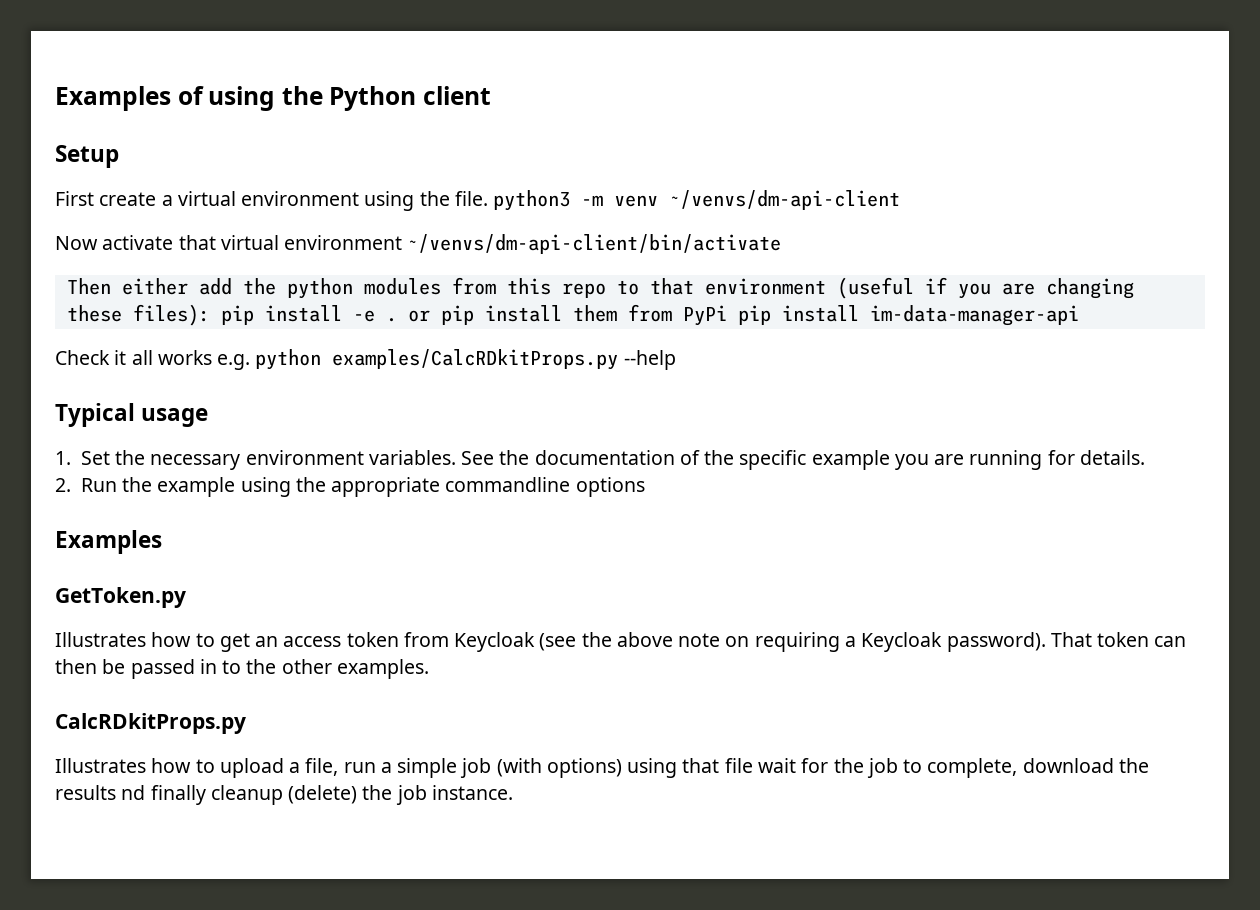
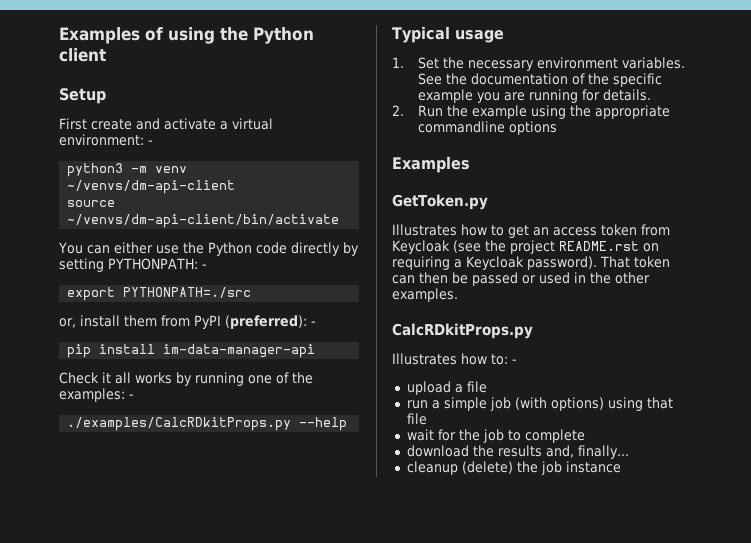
[161,190,901,211] [55,234,782,254] [66,277,1134,299] [66,304,727,326] a virtual environment using the file. python3 -m venv ~/venvs/dm-api-client // Now activate that virtual environment ~/venvs/dm-api-client/bin/activate // Then either add the python modules from this repo to that environment (useful if you are changing these files): pip install -e . or pip install them from PyPi -> [135,118,273,130] [59,134,153,146] [67,163,188,177] [67,180,236,194] [67,200,116,207] [67,214,340,228] [58,242,359,256] [59,258,207,272] [67,287,252,301] [59,315,316,329] and activate a virtual environment: - // python3 -m venv ~/venvs/dm-api-client // source ~/venvs/dm-api-client/bin/activate // You can either use the Python code directly by setting PYTHONPATH: - // export PYTHONPATH=./src // or, install them from PyPI (preferred): - //
[217,349,619,370] e.g. python examples/CalcRDkitProps.py -> [176,372,313,386] [59,388,134,402] [67,417,292,431] by running one of the examples: - // ./examples/CalcRDkitProps.py
[616,632,721,647] above note -> [510,240,639,254] project README.rst
[199,659,242,674] in to -> [522,272,586,284] or used in
[195,759,215,773] to -> [491,354,517,365] to: - //
[305,758,339,776] file, -> [466,381,487,393] file //
(753, 765) none -> (427, 419) //
[927,758,1018,778] complete, -> [524,429,585,443] complete //
[121,785,206,805] nd finally -> [545,445,629,459] and, finally... //
[431,785,513,800] instance. -> [565,461,621,473] instance

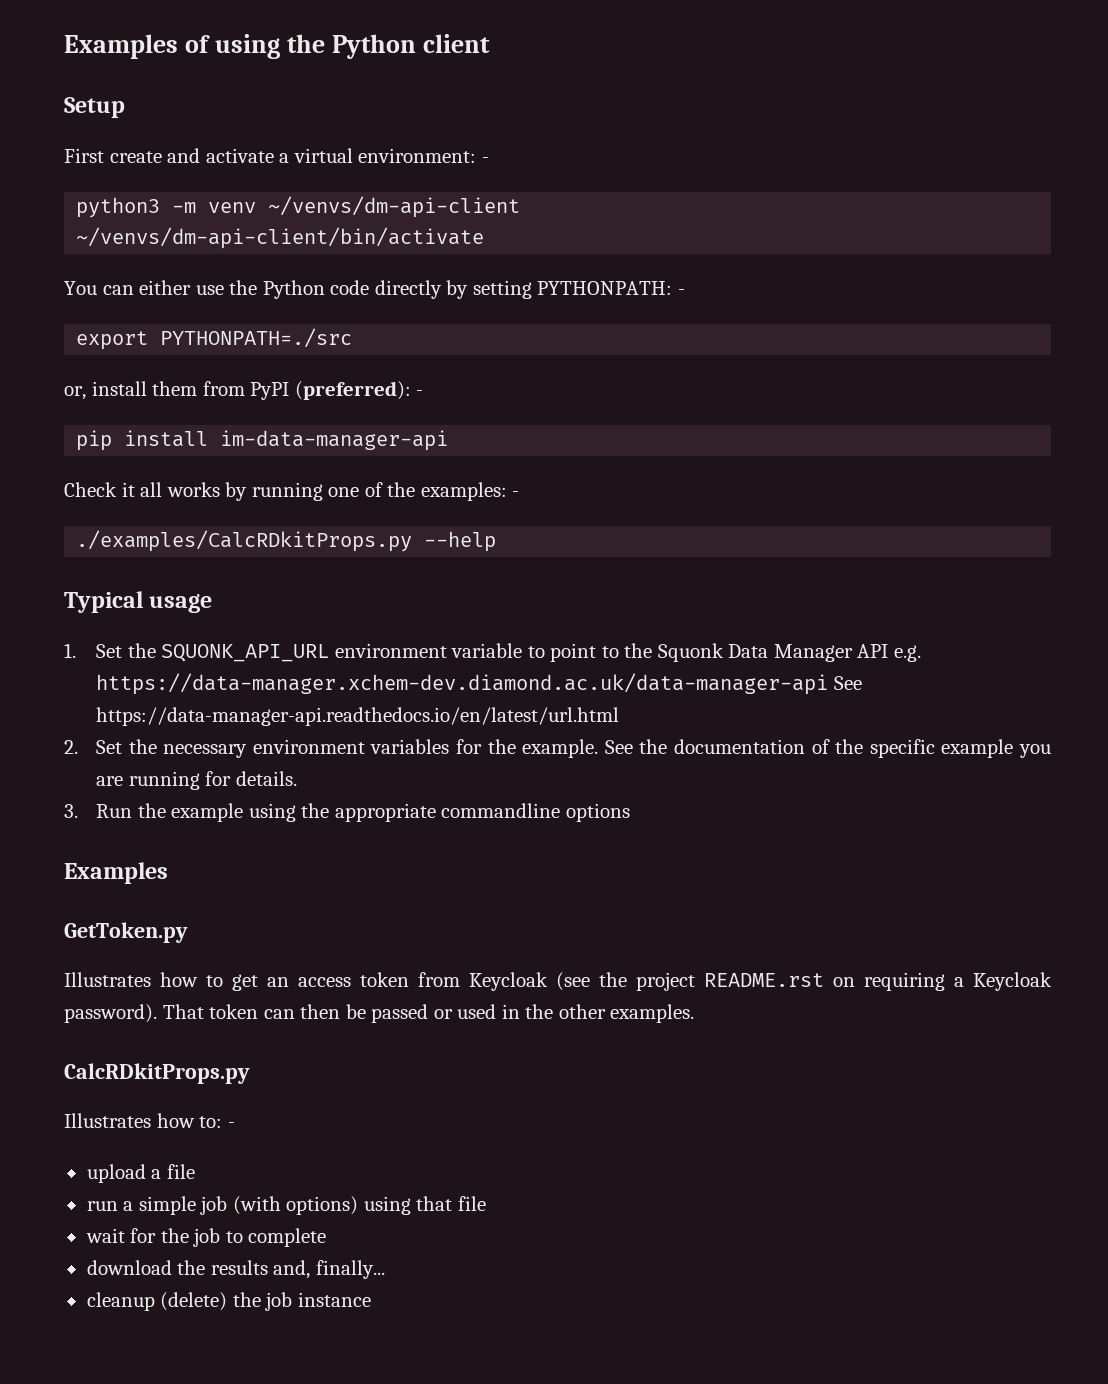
[67,200,116,207] source -> (521, 207) none
[468,57,686,71] necessary environment variables. -> [161,643,921,662] [96,673,862,695] [96,707,620,726] [64,739,599,758] SQUONK_API_URL environment variable to point to the Squonk Data Manager API e.g. https://data-manager.xchem-dev.diamond.ac.uk/data-manager-api See https://data-manager-api.readthedocs.io/en/latest/url.html // 2. Set the necessary environment variables for the example.
[392,105,404,116] 2. -> [64,804,78,818] 3.

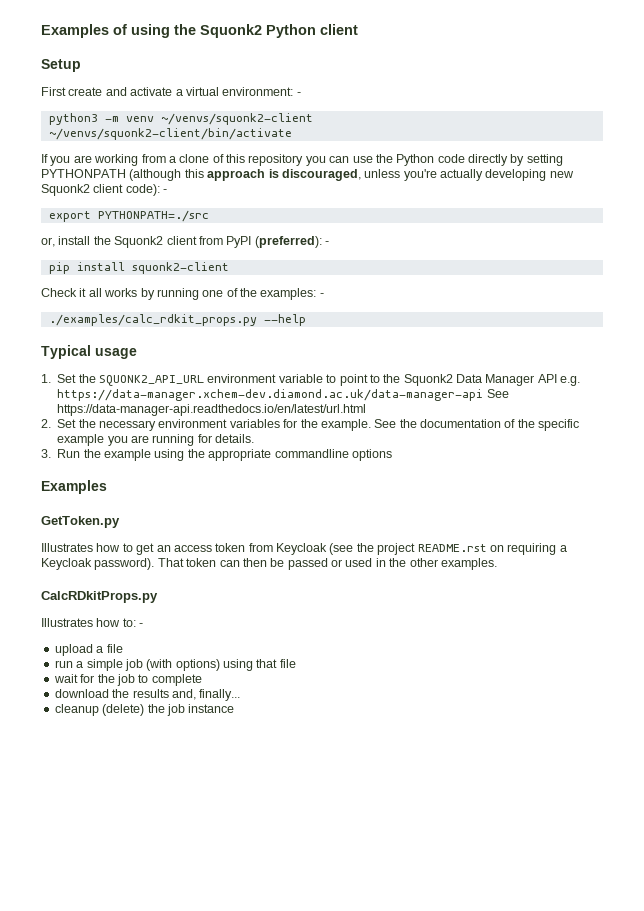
(326, 43) none -> [200,24,262,38] Squonk2
[268,196,521,218] [76,227,485,249] [64,280,192,295] ~/venvs/dm-api-client // ~/venvs/dm-api-client/bin/activate // You can either -> [160,113,313,125] [48,128,292,140] [41,154,350,166] ~/venvs/squonk2-client // ~/venvs/squonk2-client/bin/activate // If you are working from a clone of this repository you can
[537,281,673,295] PYTHONPATH: -> [41,169,574,181] [41,184,160,196] PYTHONPATH (although this approach is discouraged, unless you're actually developing new Squonk2 client code):
[152,381,198,396] them -> [93,236,197,248] the Squonk2 client
[220,430,449,451] im-data-manager-api -> [131,262,229,274] squonk2-client
[76,530,413,552] ./examples/CalcRDkitProps.py -> [48,314,257,326] ./examples/calc_rdkit_props.py
[161,644,330,662] SQUONK_API_URL -> [99,375,204,386] SQUONK2_API_URL
[657,643,724,662] Squonk -> [403,374,453,386] Squonk2

